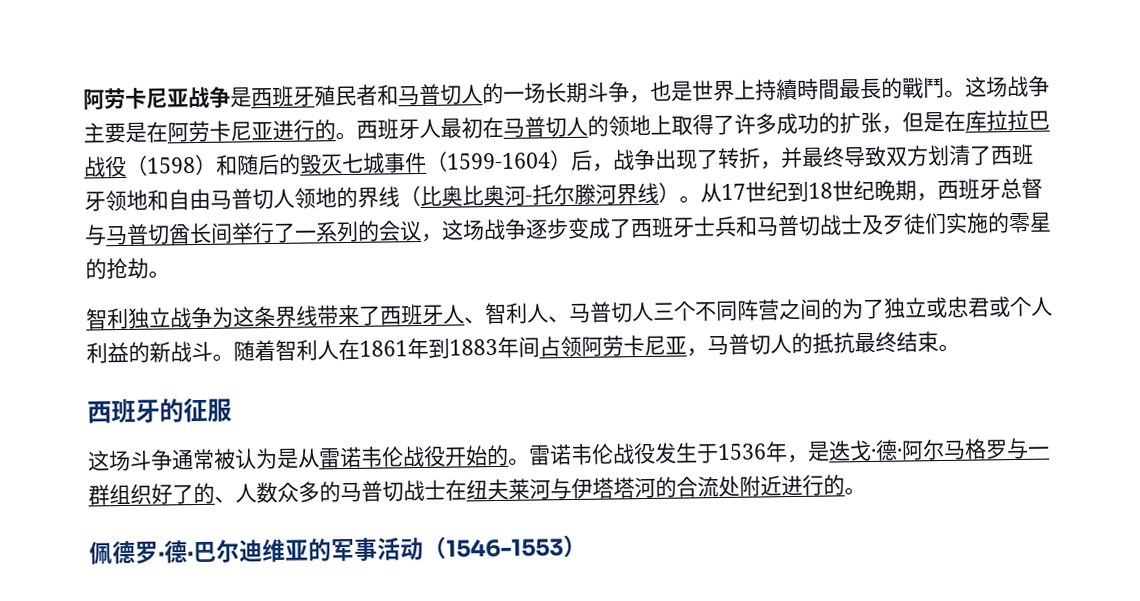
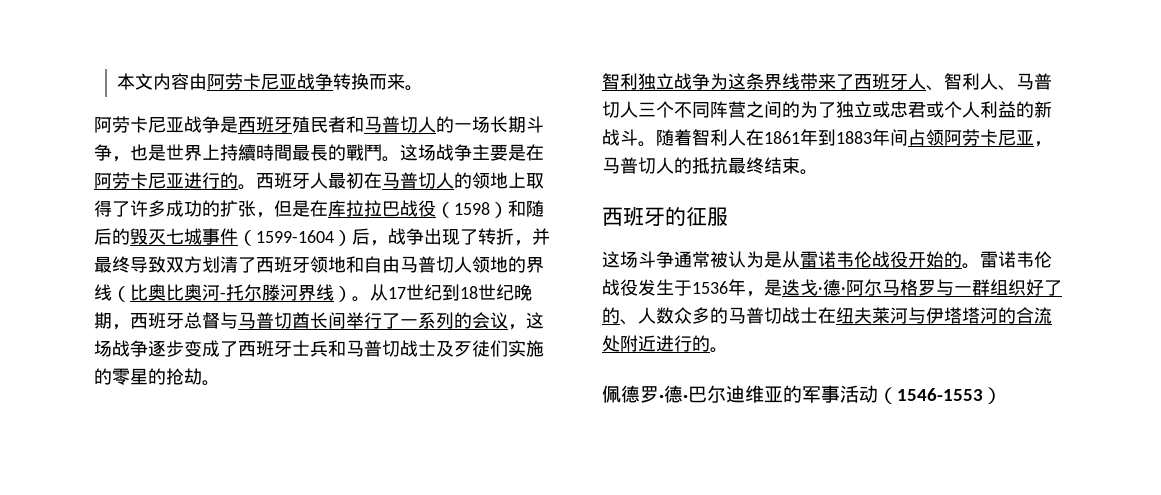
(83, 99) none -> [116,73,423,91] 本文内容由阿劳卡尼亚战争转换而来。 //

